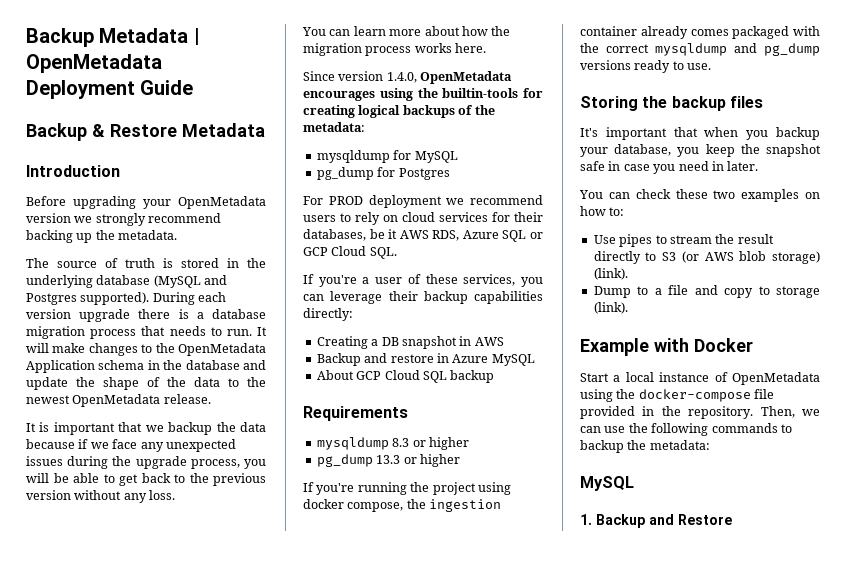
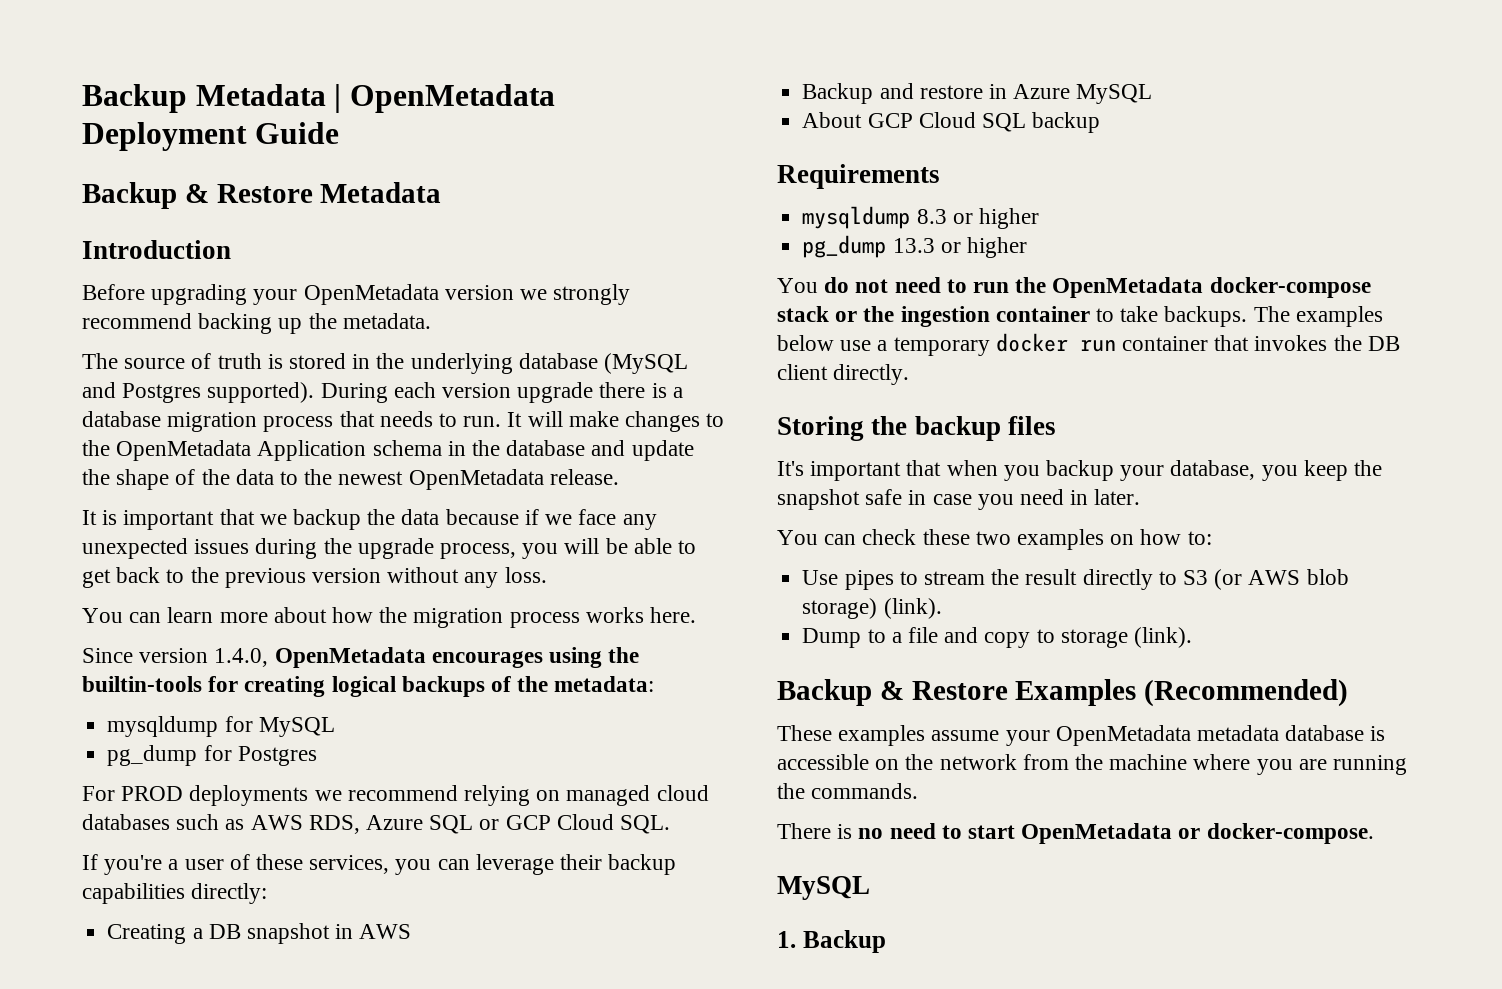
[368,195,442,208] deployment -> [189,785,309,806] deployments
[303,212,543,225] [303,229,398,241] users to rely on cloud services for their databases, be it -> [464,785,709,806] [82,814,245,830] relying on managed cloud databases such as
[303,482,511,495] [303,499,502,512] [580,26,820,39] [580,43,820,56] [580,60,712,73] If you're running the project using docker compose, the ingestion container already comes packaged with the correct mysqldump and pg_dump versions ready to use. -> [777,277,1371,298] [777,306,1383,327] [777,333,1400,356] [777,364,910,385] You do not need to run the OpenMetadata docker-compose stack or the ingestion container to take backups. The examples below use a temporary docker run container that invokes the DB client directly.
[580,338,753,356] [580,372,820,385] [580,389,775,402] [580,406,820,419] [580,423,792,436] [580,440,710,453] Example with Docker // Start a local instance of OpenMetadata using the docker-compose file provided in the repository. Then, we can use the following commands to backup the metadata: -> [777,679,1349,707] [777,725,1386,746] [777,754,1408,775] [777,783,919,799] [777,823,1374,844] Backup & Restore Examples (Recommended) // These examples assume your OpenMetadata metadata database is accessible on the network from the machine where you are running the commands. // There is no need to start OpenMetadata or docker-compose.
[649,514,732,525] and Restore -> (886, 941) none

